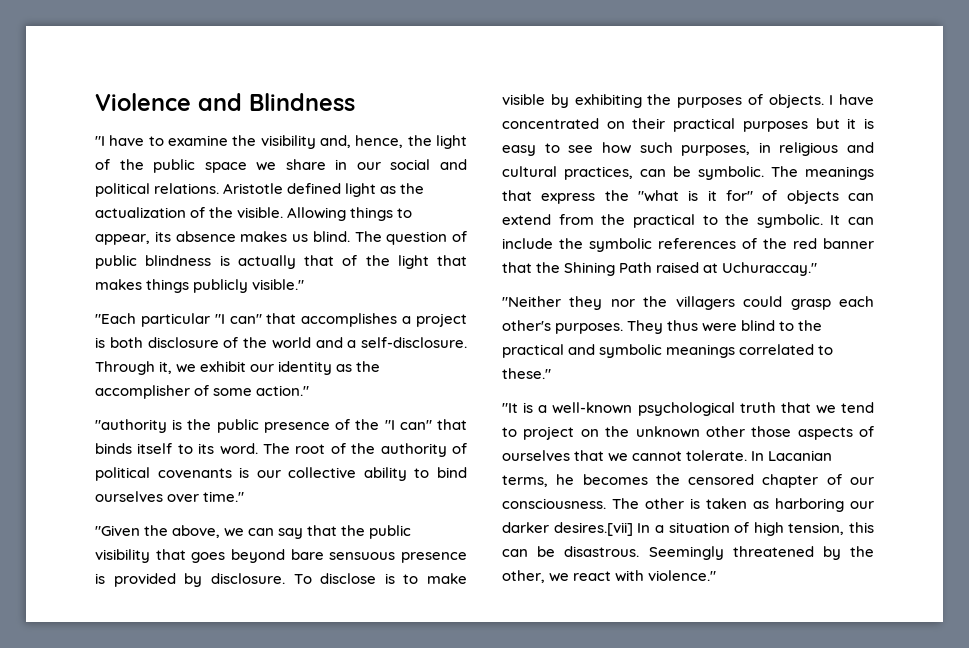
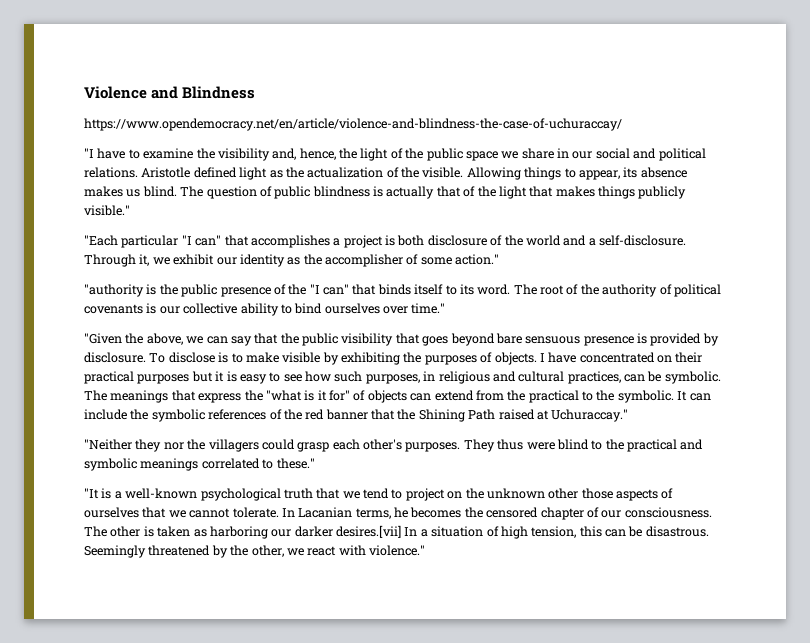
(355, 102) none -> [84,118,622,131] // https://www.opendemocracy.net/en/article/violence-and-blindness-the-case-of-uchuraccay/

